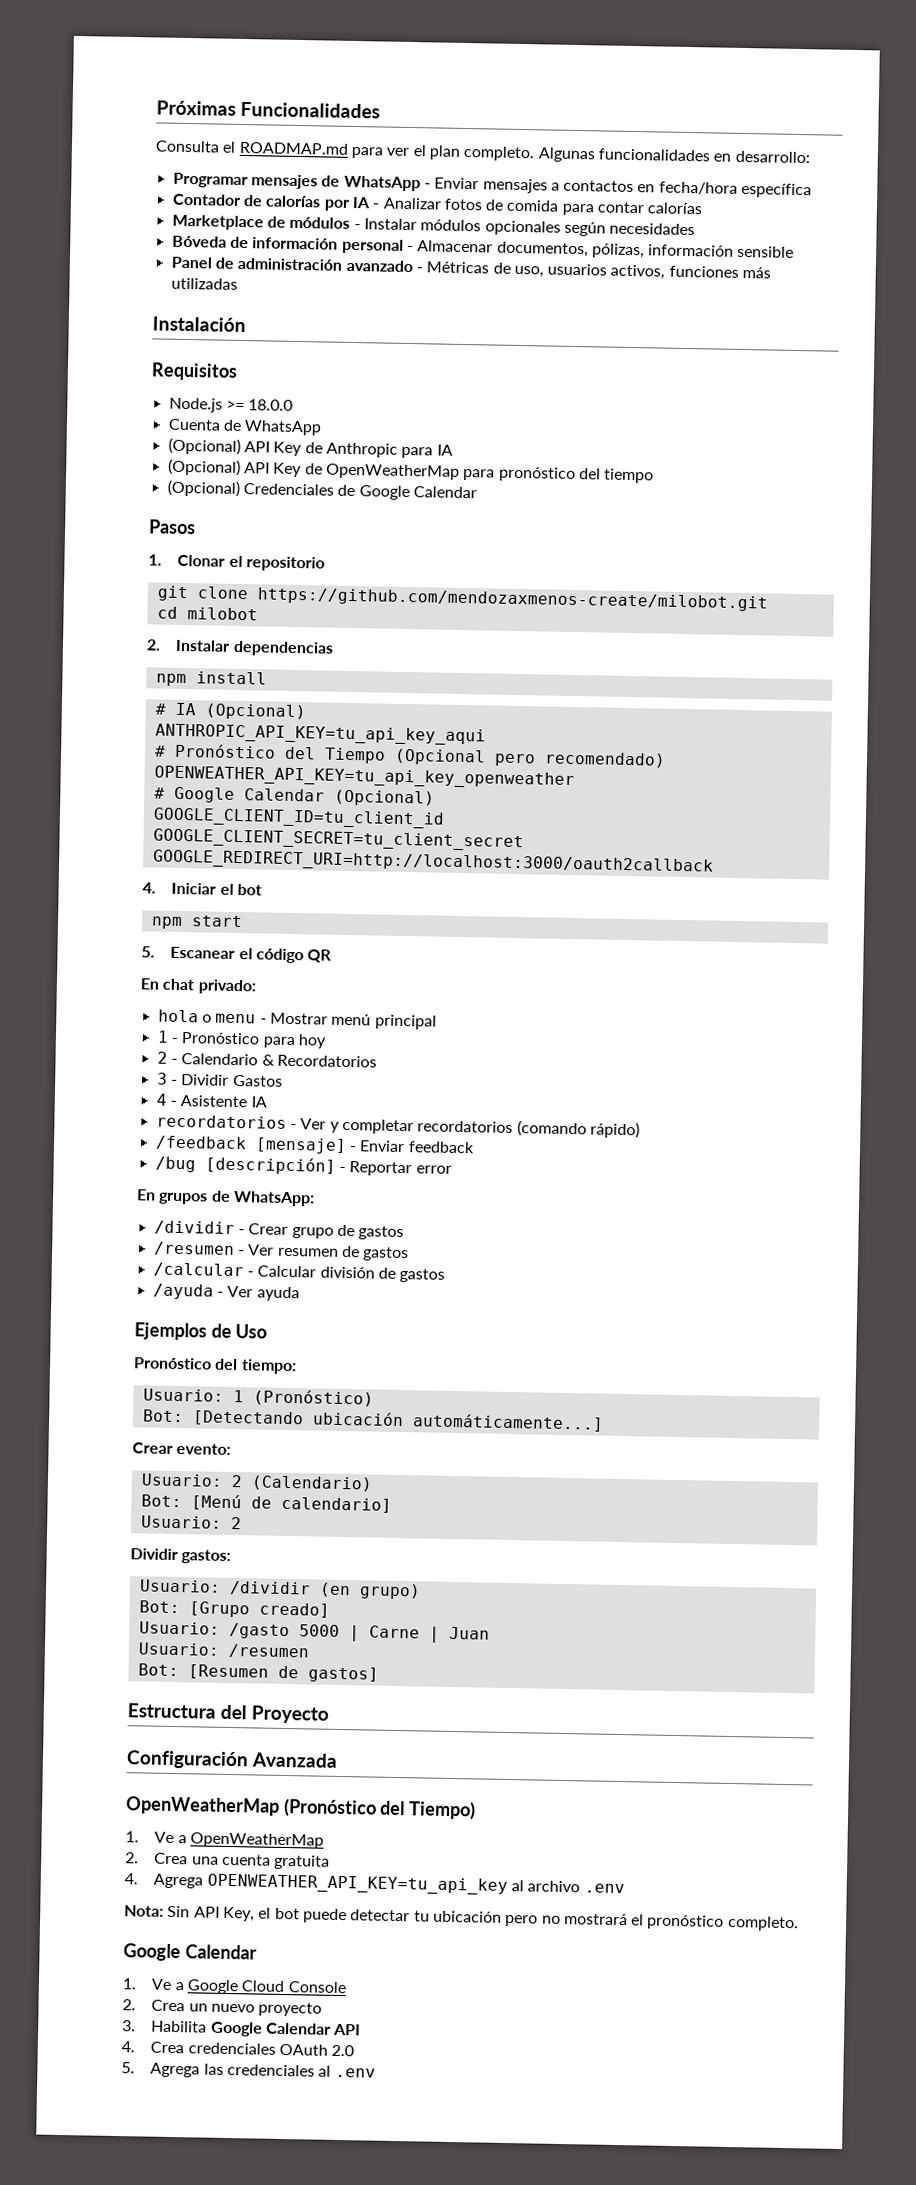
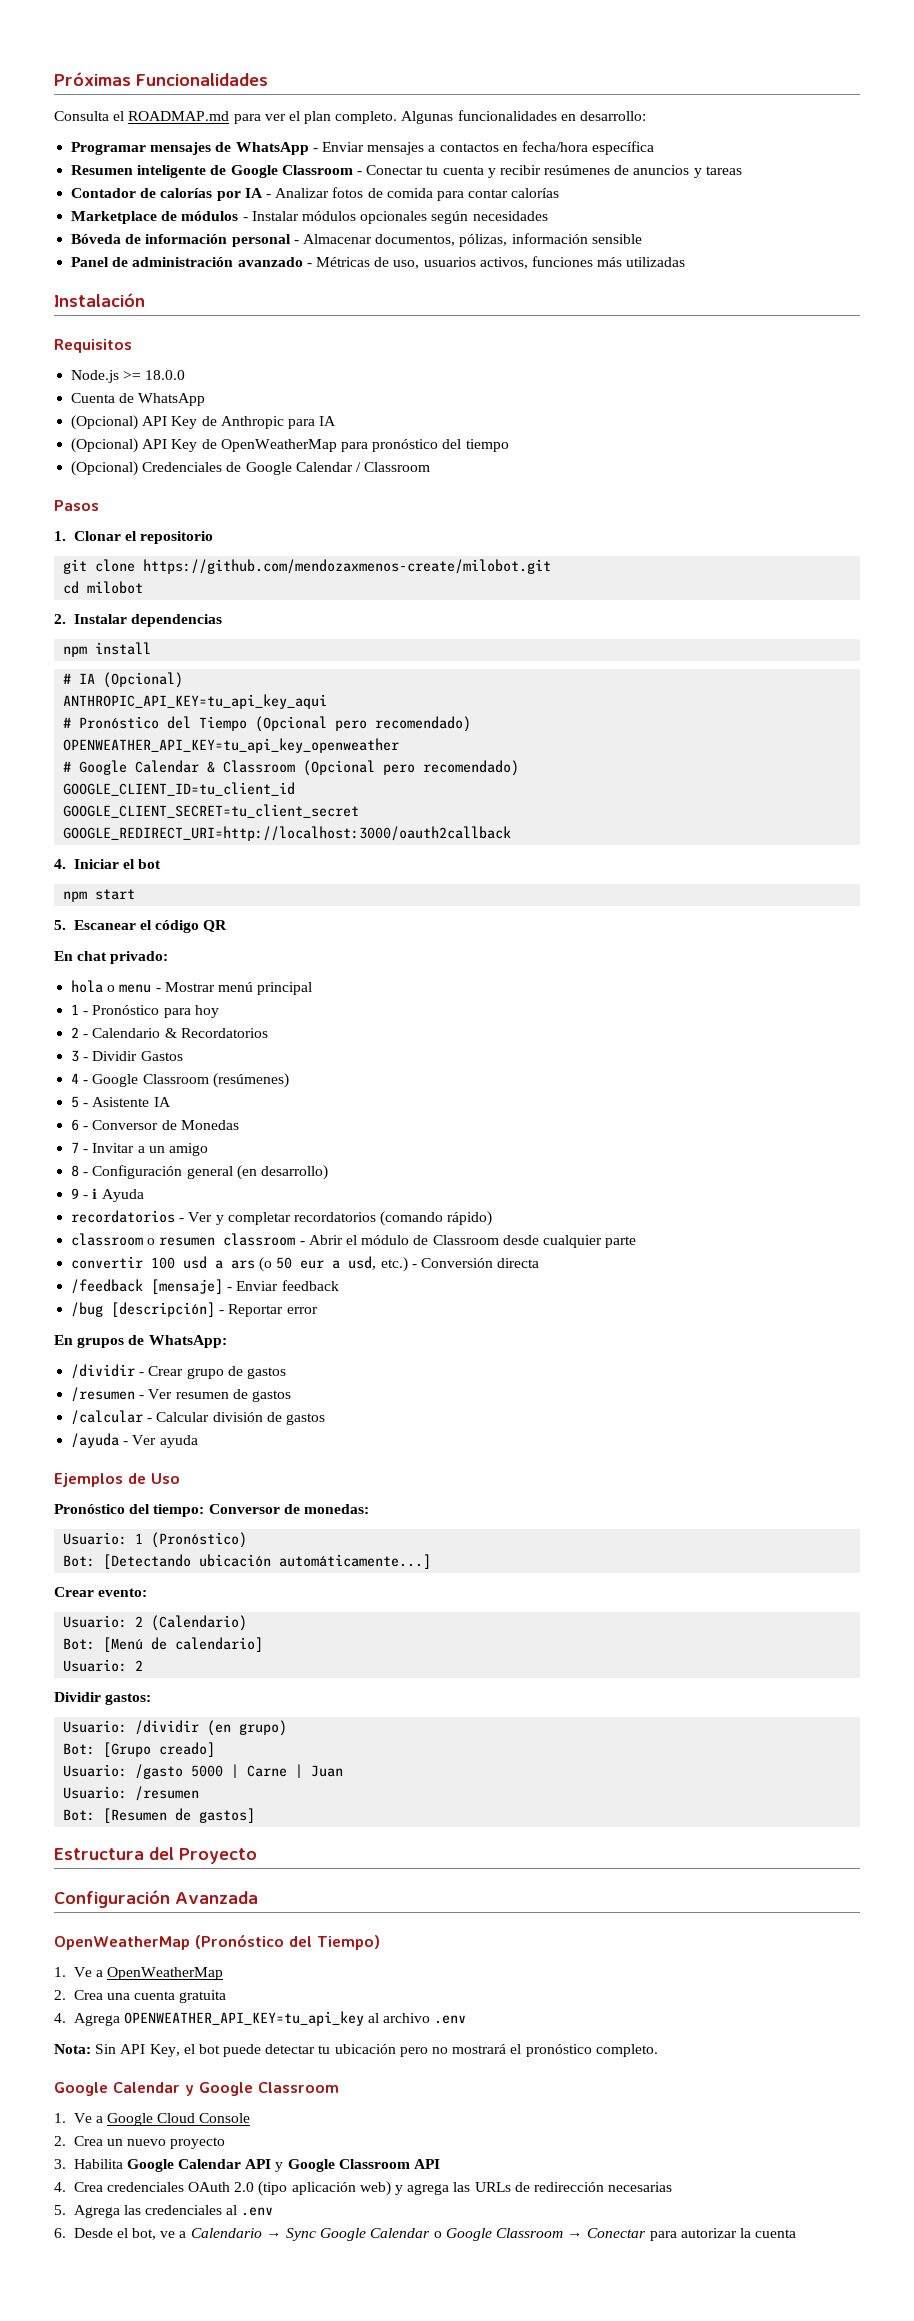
(813, 190) none -> [71,165,742,178] // Resumen inteligente de Google Classroom - Conectar tu cuenta y recibir resúmenes de anuncios y tareas
(477, 492) none -> [355,462,431,472] / Classroom
[333,789,435,807] (Opcional) -> [207,760,520,776] & Classroom (Opcional pero recomendado)
[180,1095,267,1108] Asistente IA -> [92,1073,289,1088] [71,1096,171,1108] [71,1119,239,1131] [71,1142,208,1156] [71,1165,328,1180] [71,1188,144,1202] Google Classroom (resúmenes) // 5 - Asistente IA // 6 - Conversor de Monedas // 7 - Invitar a un amigo // 8 - Configuración general (en desarrollo) // 9 - ℹ Ayuda
(640, 1130) none -> [71,1233,637,1248] [71,1256,540,1272] // classroom o resumen classroom - Abrir el módulo de Classroom desde cualquier parte // convertir 100 usd a ars (o 50 eur a usd, etc.) - Conversión directa
(297, 1367) none -> [208,1504,369,1514] Conversor de monedas:
(257, 1952) none -> [185,2082,339,2096] y Google Classroom
(362, 2029) none -> [275,2159,441,2172] y Google Classroom API
(355, 2050) none -> [258,2181,673,2196] (tipo aplicación web) y agrega las URLs de redirección necesarias
(376, 2072) none -> [54,2228,797,2241] // 6. Desde el bot, ve a Calendario → Sync Google Calendar o Google Classroom → Conectar para autorizar la cuenta

